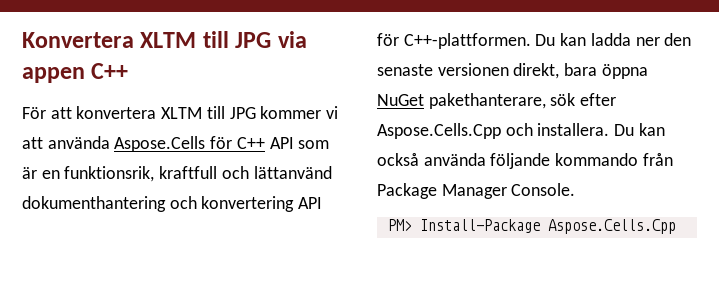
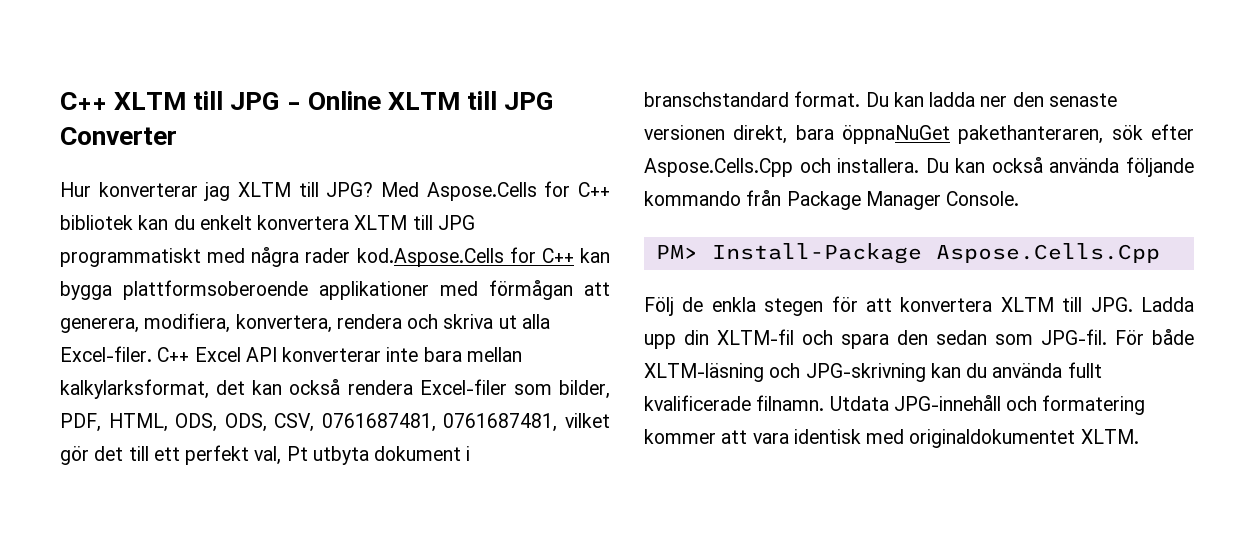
[22,31,307,48] [22,63,129,83] [22,106,339,119] [22,136,330,152] [22,166,332,182] [22,196,323,212] [377,33,531,49] Konvertera XLTM till JPG via appen C++ // För att konvertera XLTM till JPG kommer vi att använda Aspose.Cells för C++ API som är en funktionsrik, kraftfull och lättanvänd dokumenthantering och konvertering API för C++-plattformen. -> [60,91,554,110] [60,127,177,145] [60,181,610,201] [60,215,475,230] [60,247,610,267] [60,280,610,300] [60,313,550,333] [60,346,522,362] [60,379,611,399] [60,413,610,432] [60,445,471,465] [644,91,861,107] C++ XLTM till JPG - Online XLTM till JPG Converter // Hur konverterar jag XLTM till JPG? Med Aspose.Cells for C++ bibliotek kan du enkelt konvertera XLTM till JPG programmatiskt med några rader kod.Aspose.Cells for C++ kan bygga plattformsoberoende applikationer med förmågan att generera, modifiera, konvertera, rendera och skriva ut alla Excel-filer. C++ Excel API konverterar inte bara mellan kalkylarksformat, det kan också rendera Excel-filer som bilder, PDF, HTML, ODS, ODS, CSV, 0761687481, 0761687481, vilket gör det till ett perfekt val, Pt utbyta dokument i branschstandard format.
[601,64,648,79] [377,93,546,109] öppna NuGet pakethanterare, -> [842,125,1104,144] öppnaNuGet pakethanteraren,
(676, 226) none -> [644,296,1194,316] [644,329,1194,349] [644,362,1102,382] [644,395,1146,415] [644,429,1139,448] // Följ de enkla stegen för att konvertera XLTM till JPG. Ladda upp din XLTM-fil och spara den sedan som JPG-fil. För både XLTM-läsning och JPG-skrivning kan du använda fullt kvalificerade filnamn. Utdata JPG-innehåll och formatering kommer att vara identisk med originaldokumentet XLTM.

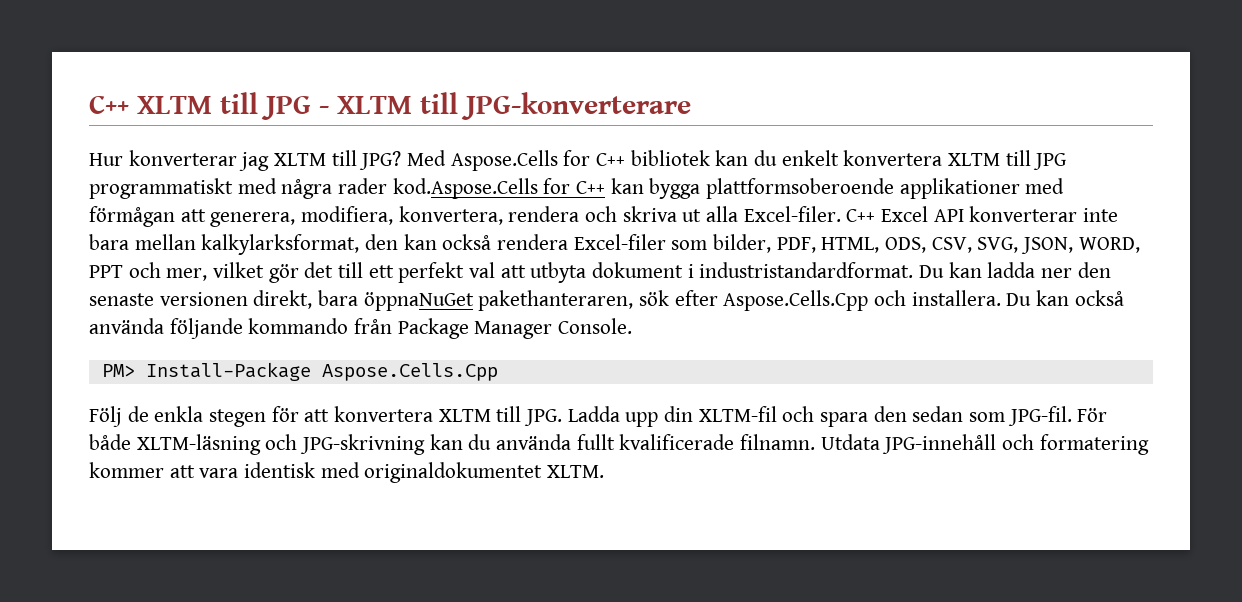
[307,91,554,110] [60,127,177,145] Online XLTM till JPG Converter -> [337,92,691,120] XLTM till JPG-konverterare
[216,380,246,395] det -> [365,234,399,250] den
[224,413,558,432] ODS, CSV, 0761687481, 0761687481, -> [931,237,1140,254] [89,262,208,281] CSV, SVG, JSON, WORD, PPT och mer,
[254,446,308,465] val, Pt -> [469,262,526,278] val att
[644,91,861,107] branschstandard format. -> [699,262,914,278] industristandardformat.

